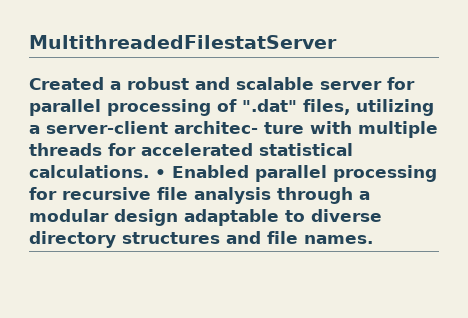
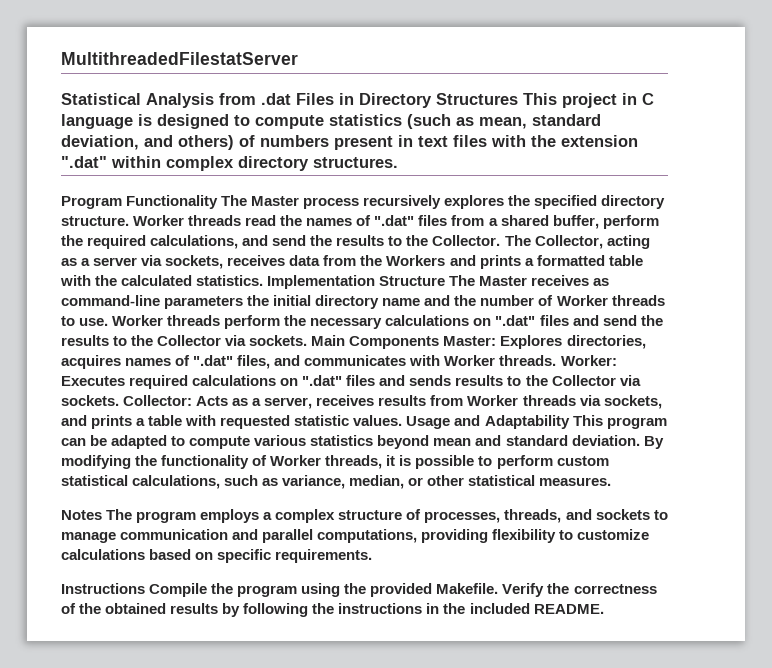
[29,77,415,90] [29,99,434,116] [29,121,438,138] [29,143,353,156] [29,165,437,182] [29,187,370,204] [29,209,382,226] [29,231,373,248] Created a robust and scalable server for parallel processing of ".dat" files, utilizing a server-client architec- ture with multiple threads for accelerated statistical calculations. • Enabled parallel processing for recursive file analysis through a modular design adaptable to diverse directory structures and file names. -> [61,93,654,108] [61,114,601,129] [61,135,638,150] [61,156,398,171] [61,195,666,209] [61,215,659,229] [61,235,650,249] [61,255,643,269] [60,275,610,289] [61,295,665,309] [61,315,663,329] [61,335,646,349] [61,355,617,369] [61,375,641,389] [61,395,662,409] [61,415,667,429] [61,435,664,449] [61,455,609,469] [61,475,612,489] [61,509,668,523] [61,529,650,543] [61,549,373,563] [61,583,657,597] [61,603,604,617] Statistical Analysis from .dat Files in Directory Structures This project in C language is designed to compute statistics (such as mean, standard deviation, and others) of numbers present in text files with the extension ".dat" within complex directory structures. // Program Functionality The Master process recursively explores the specified directory structure. Worker threads read the names of ".dat" files from a shared buffer, perform the required calculations, and send the results to the Collector. The Collector, acting as a server via sockets, receives data from the Workers and prints a formatted table with the calculated statistics. Implementation Structure The Master receives as command-line parameters the initial directory name and the number of Worker threads to use. Worker threads perform the necessary calculations on ".dat" files and send the results to the Collector via sockets. Main Components Master: Explores directories, acquires names of ".dat" files, and communicates with Worker threads. Worker: Executes required calculations on ".dat" files and sends results to the Collector via sockets. Collector: Acts as a server, receives results from Worker threads via sockets, and prints a table with requested statistic values. Usage and Adaptability This program can be adapted to compute various statistics beyond mean and standard deviation. By modifying the functionality of Worker threads, it is possible to perform custom statistical calculations, such as variance, median, or other statistical measures. // Notes The program employs a complex structure of processes, threads, and sockets to manage communication and parallel computations, providing flexibility to customize calculations based on specific requirements. // Instructions Compile the program using the provided Makefile. Verify the correctness of the obtained results by following the instructions in the included README.

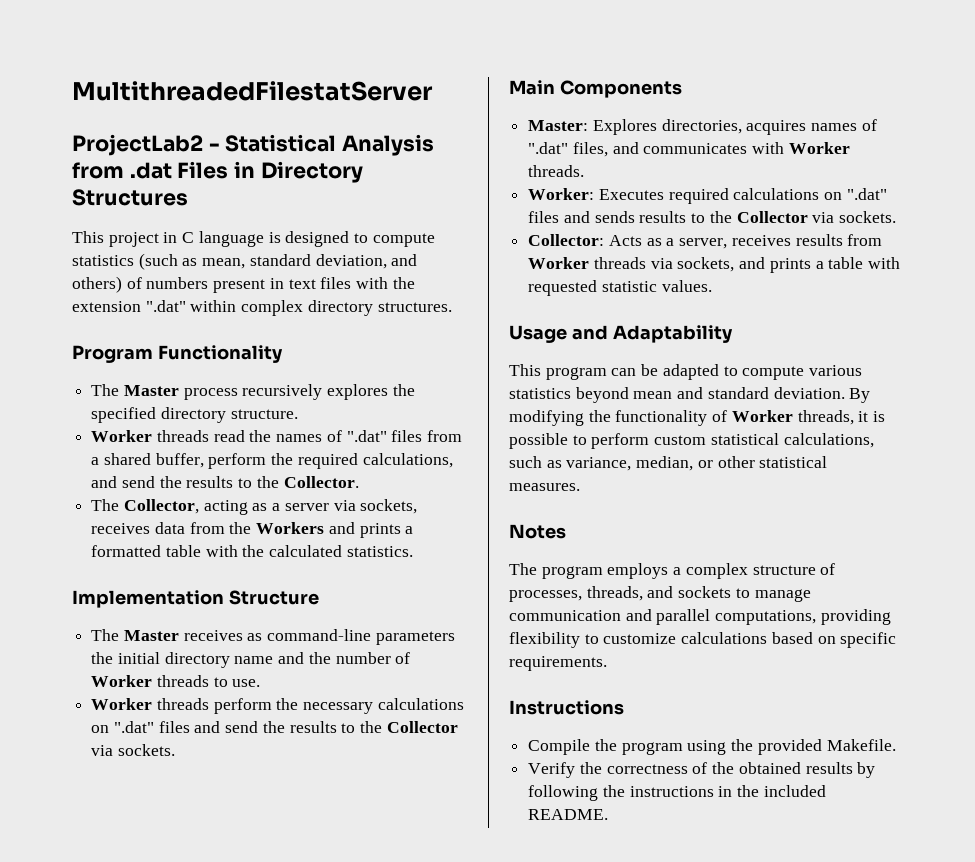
(298, 58) none -> [72,134,220,156] ProjectLab2 -
(518, 99) none -> (188, 197) //
(219, 202) none -> (283, 354) //
(129, 221) none -> (298, 414) //
(501, 240) none -> (359, 482) //
(264, 280) none -> (413, 551) //
(446, 281) none -> (319, 597) //
(109, 322) none -> (261, 683) //
(308, 340) none -> (175, 750) //
(440, 342) none -> (682, 89) //
(557, 360) none -> (585, 171) //
(119, 400) none -> (897, 217) //
(403, 420) none -> (712, 286) //
(570, 422) none -> (733, 334) //
(102, 515) none -> (566, 531) //
(145, 588) none -> (624, 707) //
(499, 588) none -> (896, 745) //

